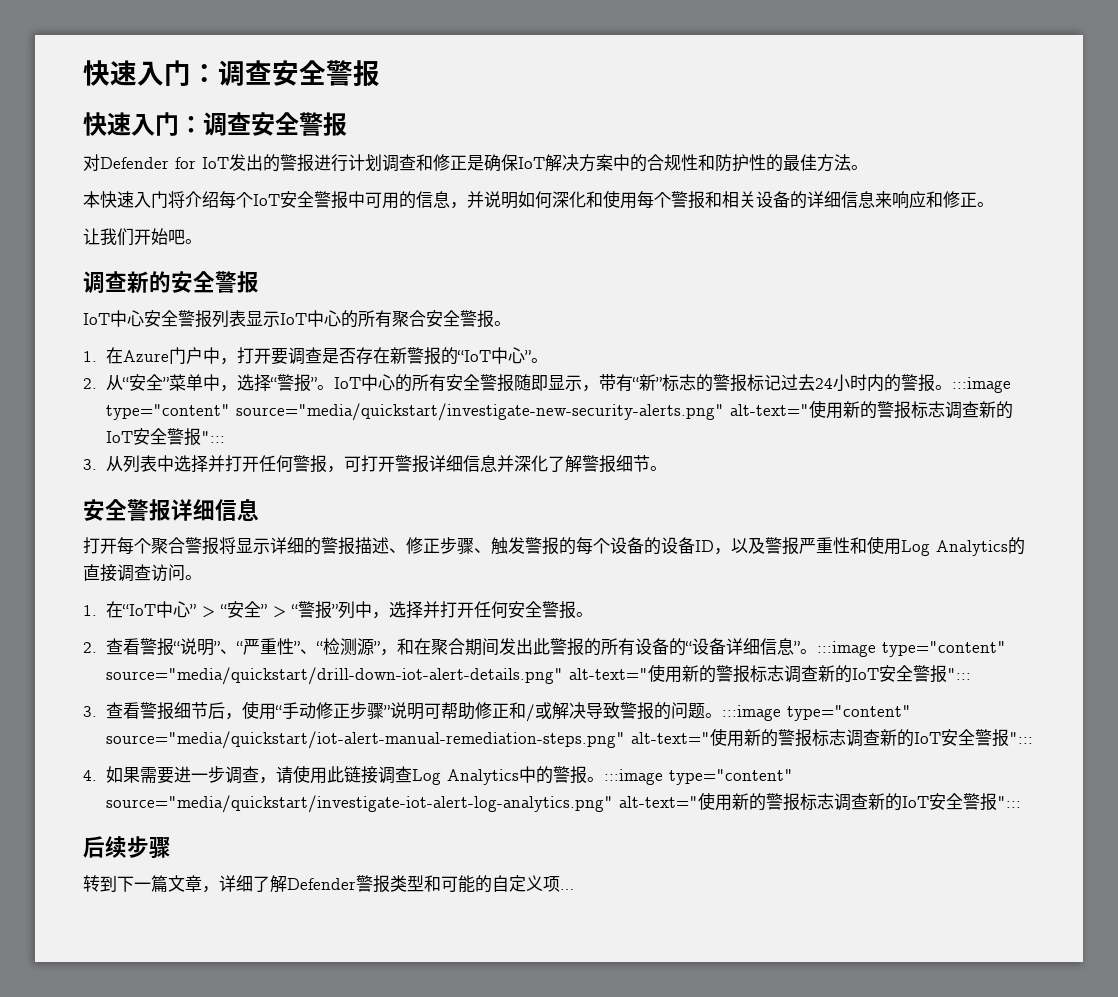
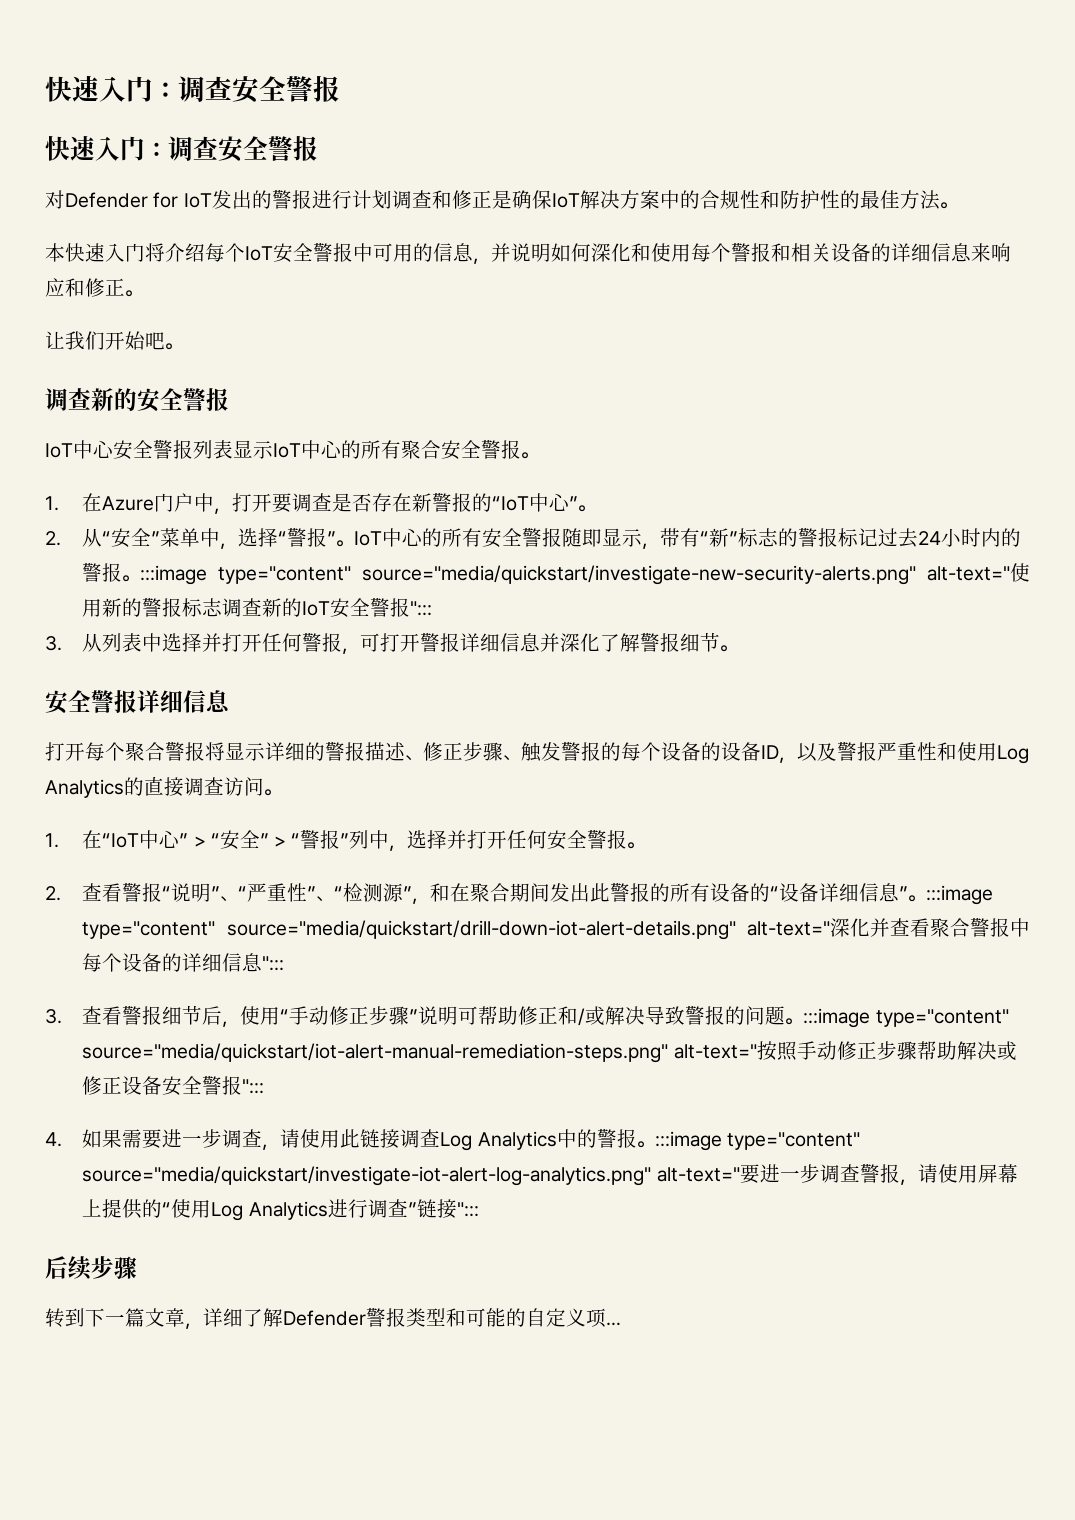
[647,664,947,683] 使用新的警报标志调查新的IoT安全警报 -> [830,917,1030,937] [82,953,263,972] 深化并查看聚合警报中每个设备的详细信息
[709,728,941,747] 使用新的警报标志调查新的IoT -> [756,1041,1017,1061] [82,1076,163,1095] 按照手动修正步骤帮助解决或修正设备
[697,792,997,811] 使用新的警报标志调查新的IoT安全警报 -> [739,1163,1018,1185] [82,1199,457,1221] 要进一步调查警报，请使用屏幕上提供的“使用Log Analytics进行调查”链接

